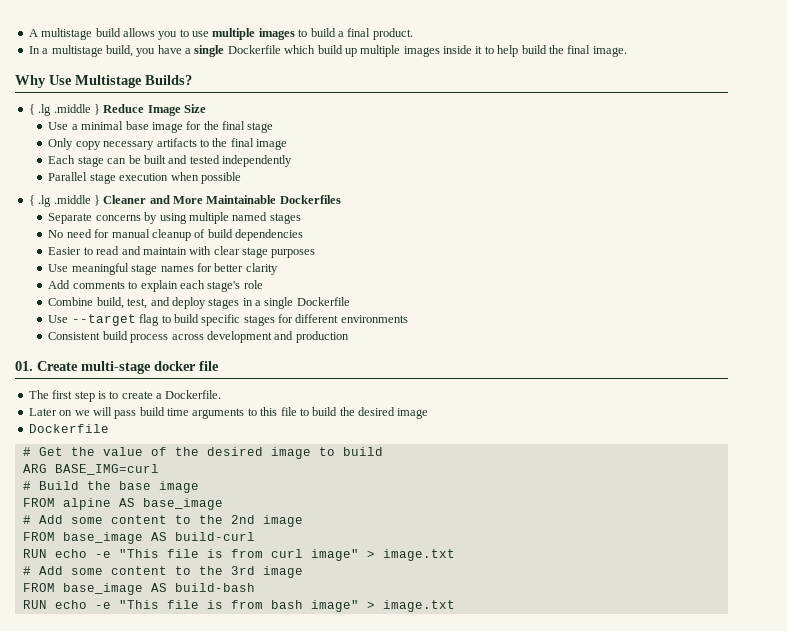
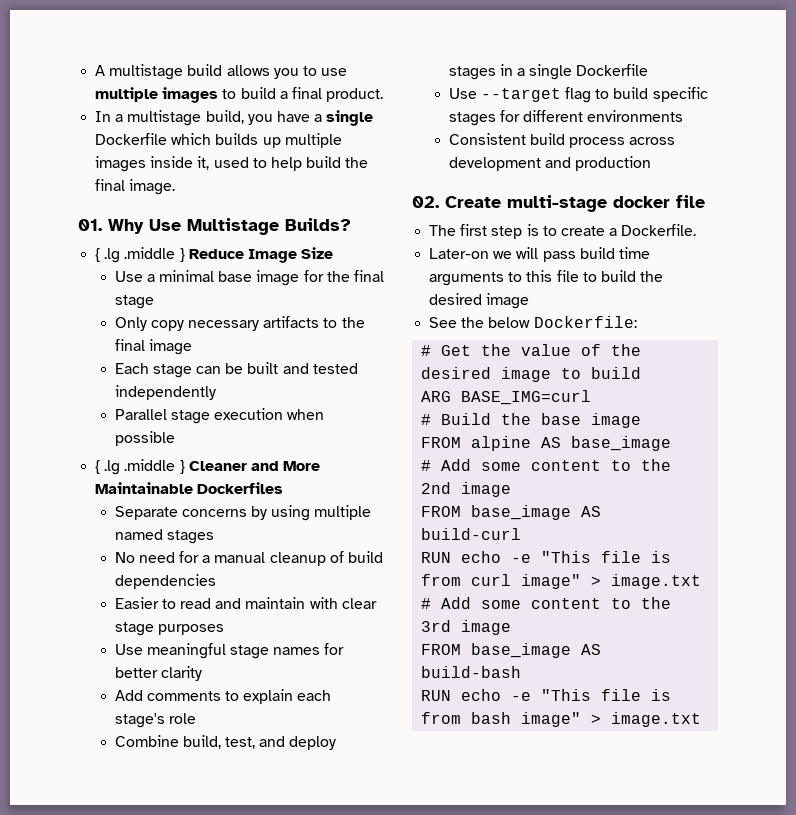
[317,45,343,54] build -> [215,133,259,145] builds
[475,46,483,54] it -> [197,156,249,170] it, used
(627, 51) none -> [78,219,102,231] 01.
(110, 233) none -> [202,555,211,563] a
[15,361,33,371] 01. -> [412,196,439,208] 02.
[28,408,73,416] Later on -> [429,248,490,259] Later-on
[28,424,109,433] Dockerfile -> [429,316,637,328] See the below Dockerfile:

